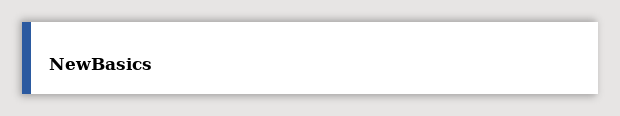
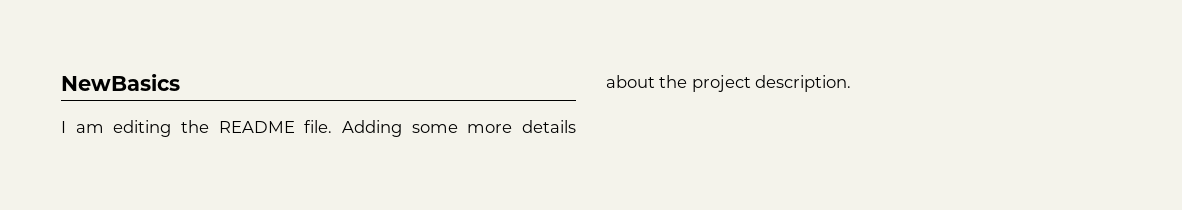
(152, 64) none -> [61,120,576,137] [606,75,852,92] // I am editing the README file. Adding some more details about the project description.

